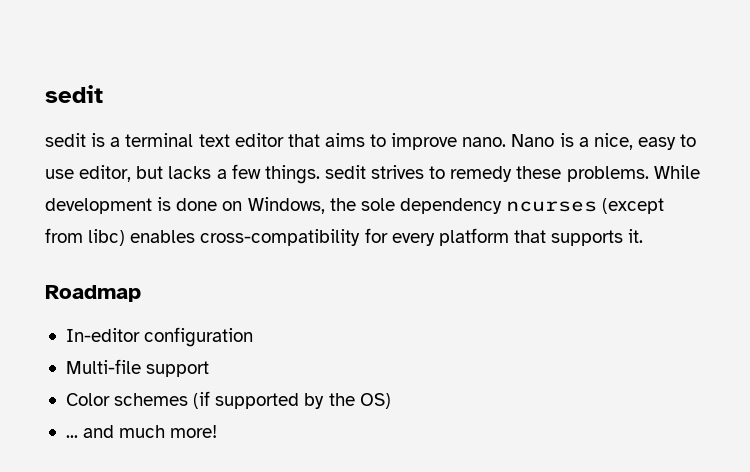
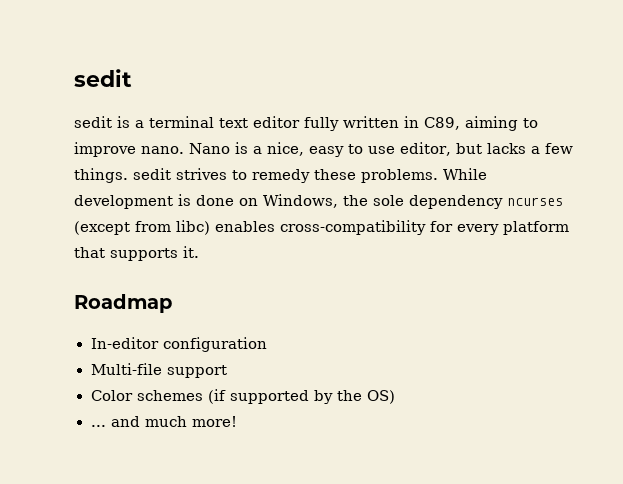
[287,133,365,147] that aims -> [304,116,518,131] fully written in C89, aiming

